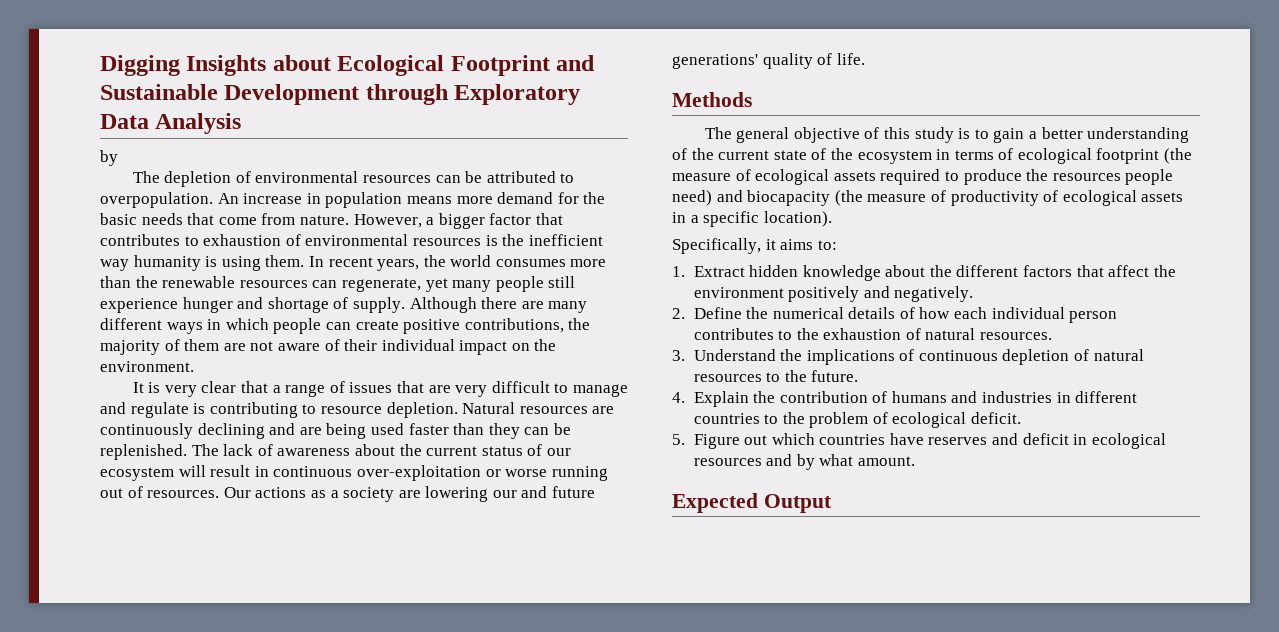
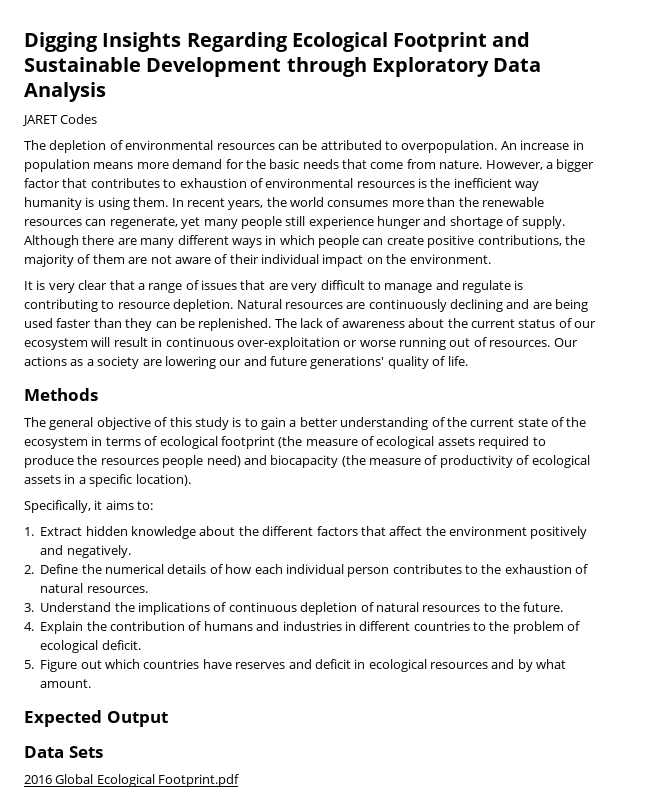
[272,55,331,71] about -> [186,32,288,52] Regarding
[100,150,118,166] by -> [22,114,98,126] JARET Codes
(832, 503) none -> [24,746,103,758] [24,774,240,787] // Data Sets // 2016 Global Ecological Footprint.pdf

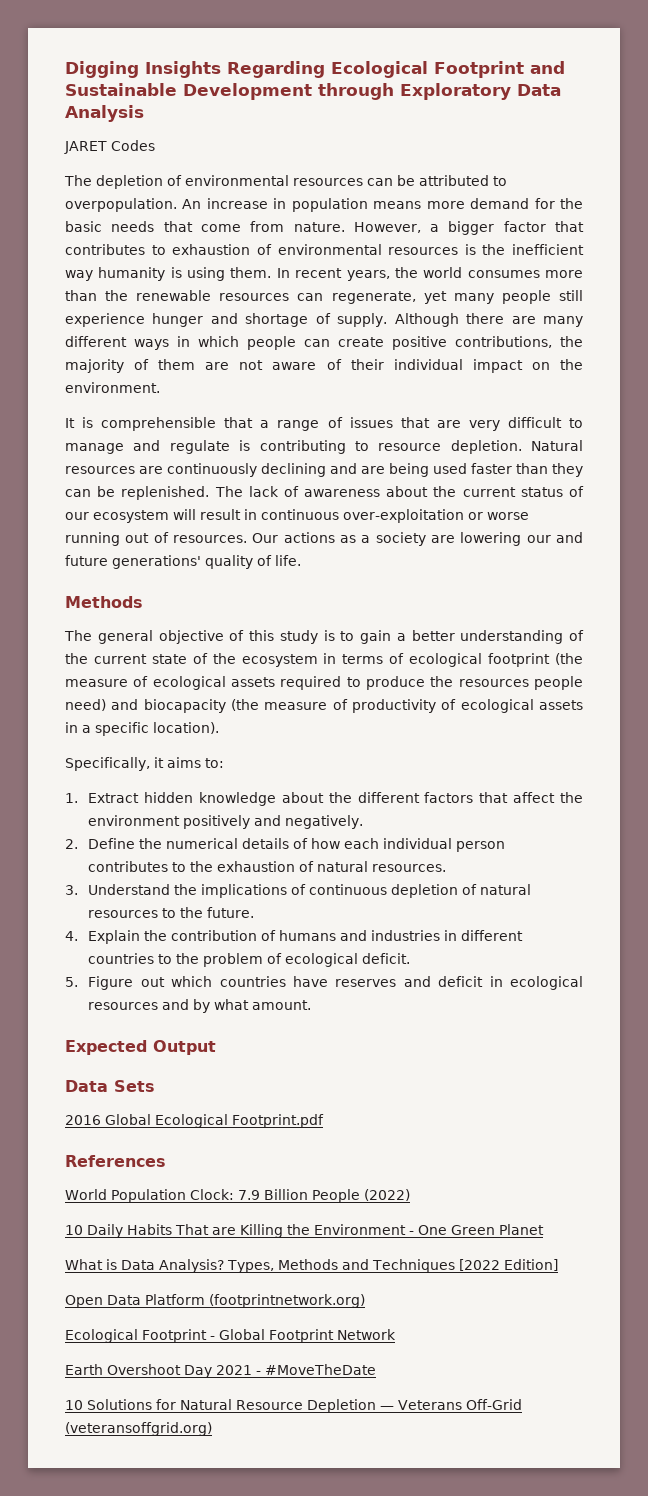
[48,280,108,293] very clear -> [101,417,217,431] comprehensible
(240, 780) none -> [65,1155,166,1167] [65,1189,410,1203] [65,1224,544,1238] [65,1259,558,1273] [65,1294,365,1308] [65,1329,396,1343] [65,1364,376,1378] [65,1399,522,1413] [65,1422,212,1436] // References // World Population Clock: 7.9 Billion People (2022) // 10 Daily Habits That are Killing the Environment - One Green Planet // What is Data Analysis? Types, Methods and Techniques [2022 Edition] // Open Data Platform (footprintnetwork.org) // Ecological Footprint - Global Footprint Network // Earth Overshoot Day 2021 - #MoveTheDate // 10 Solutions for Natural Resource Depletion — Veterans Off-Grid (veteransoffgrid.org)

